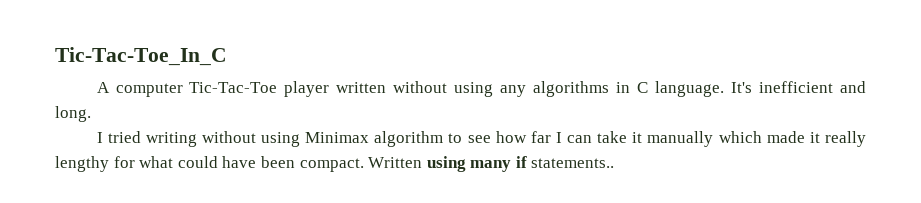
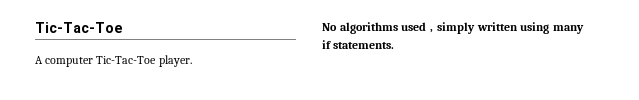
[55,47,227,66] Tic-Tac-Toe_In_C -> [35,22,123,33] Tic-Tac-Toe
[284,81,866,97] [55,106,91,122] [96,131,867,147] [55,156,423,172] player written without using any algorithms in C language. It's inefficient and long. // I tried writing without using Minimax algorithm to see how far I can take it manually which made it really lengthy for what could have been compact. Written -> [158,55,192,67] [322,22,518,34] player. // No algorithms used , simply written
[531,158,615,168] statements.. -> [333,42,395,49] statements.

